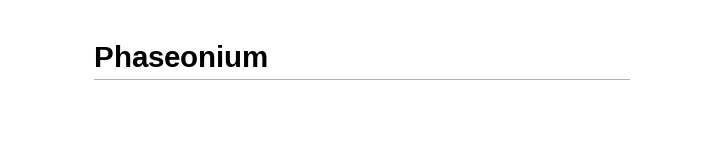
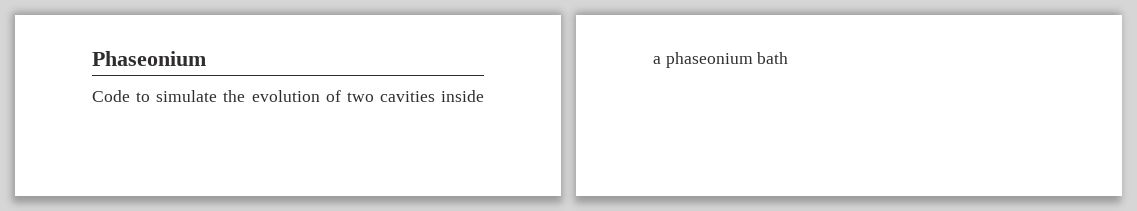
(268, 56) none -> [92,90,484,102] [653,52,789,68] // Code to simulate the evolution of two cavities inside a phaseonium bath

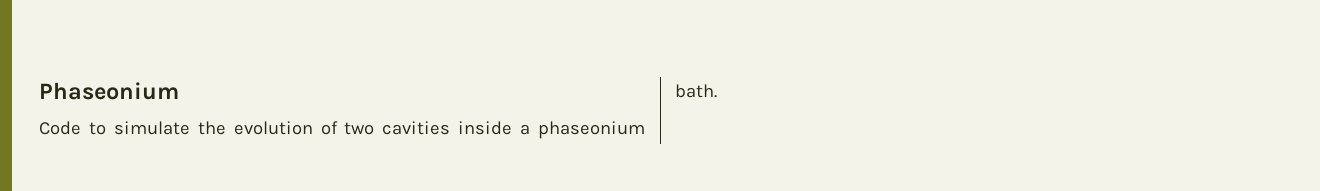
[757,52,789,64] bath -> [675,84,717,98] bath.

